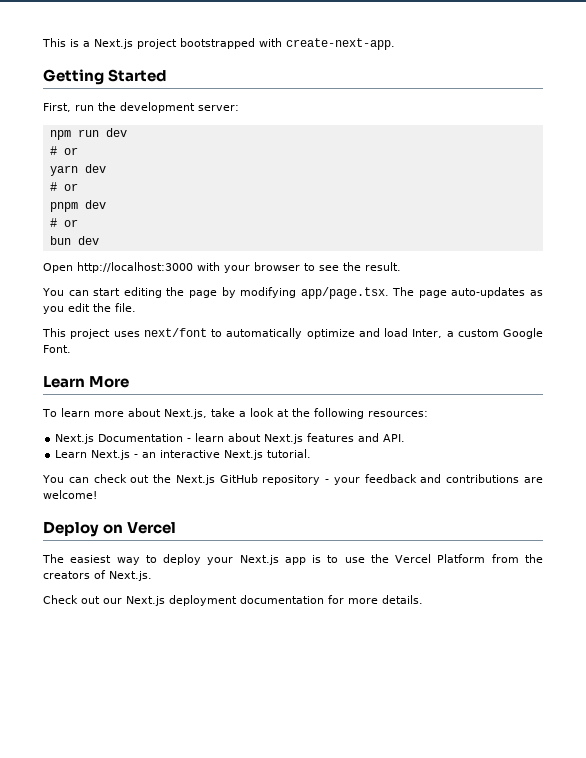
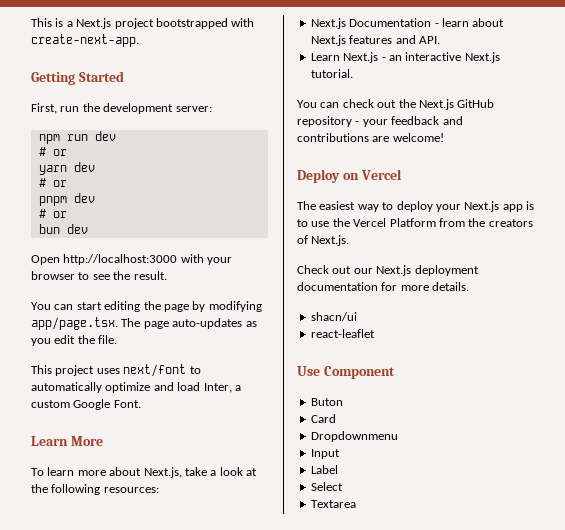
(423, 599) none -> [310,312,357,321] [310,329,375,338] [297,366,395,379] [310,398,343,406] [310,414,336,423] [310,431,398,442] [310,449,340,459] [310,465,338,474] [310,482,343,491] [310,500,356,508] // shacn/ui // react-leaflet // Use Component // Buton // Card // Dropdownmenu // Input // Label // Select // Textarea

